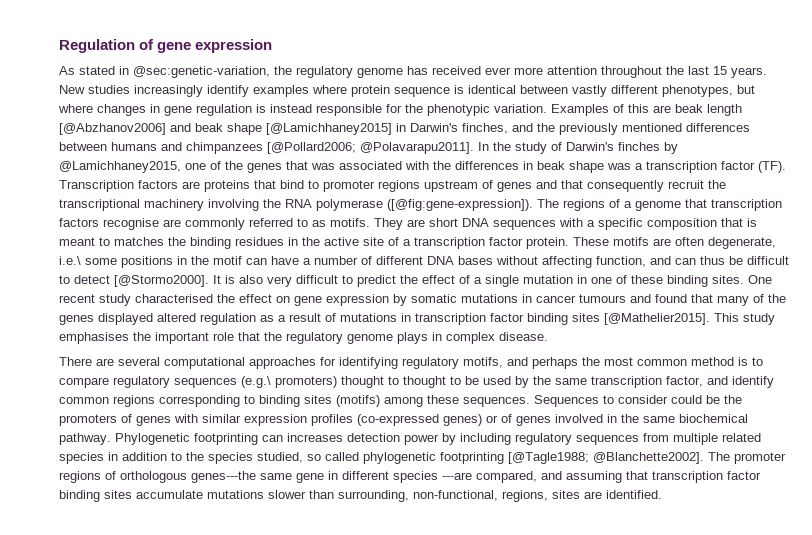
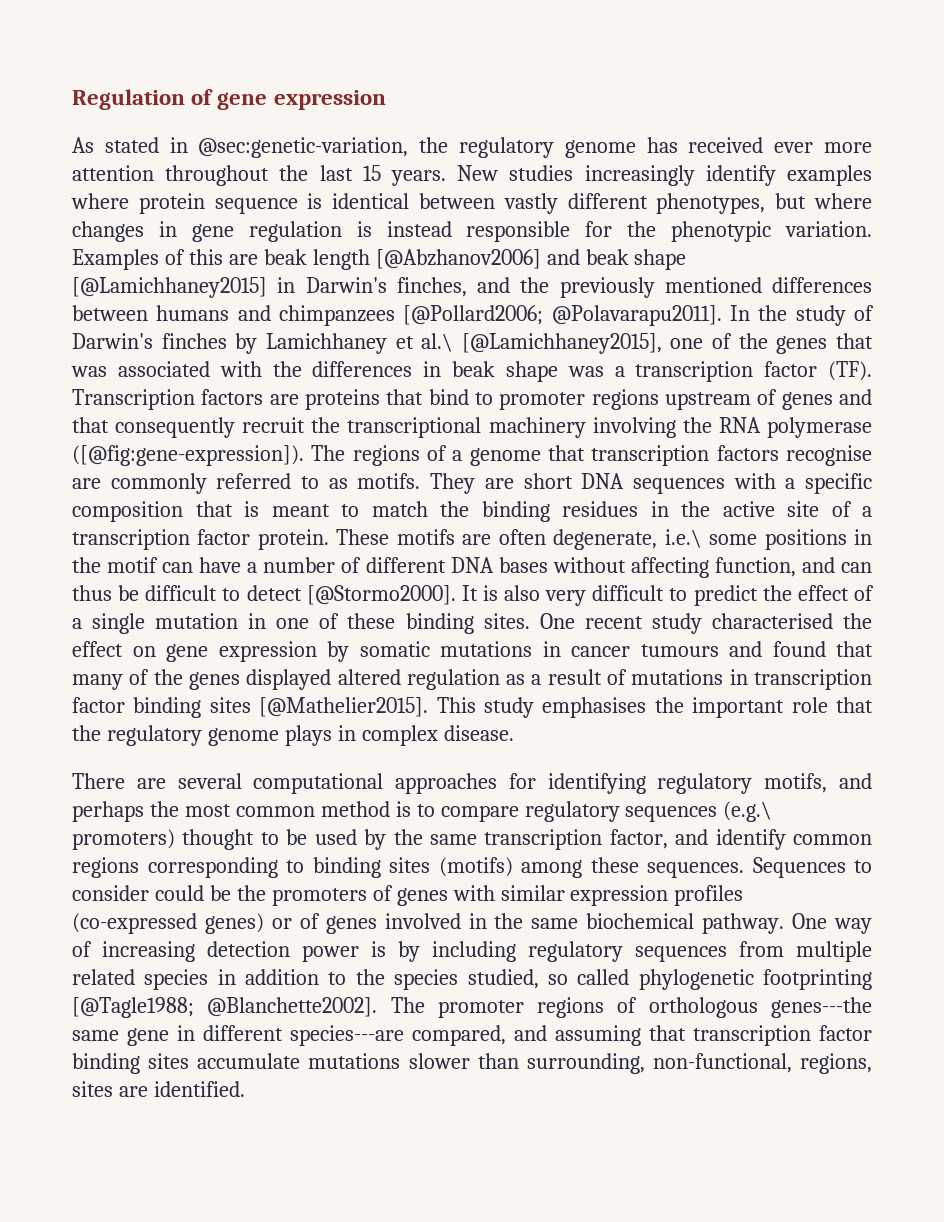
[59,161,181,173] @Lamichhaney2015, -> [265,333,662,354] Lamichhaney et al.\ [@Lamichhaney2015],
[114,237,164,246] matches -> [371,501,428,517] match
[403,376,461,388] thought to -> (279, 838) none
[115,433,343,445] Phylogenetic footprinting can increases -> [792,913,872,934] [72,941,195,962] One way of increasing
(439, 439) none -> [371,941,386,957] is
[393,471,472,483] species ---are -> [290,1025,404,1046] species---are

